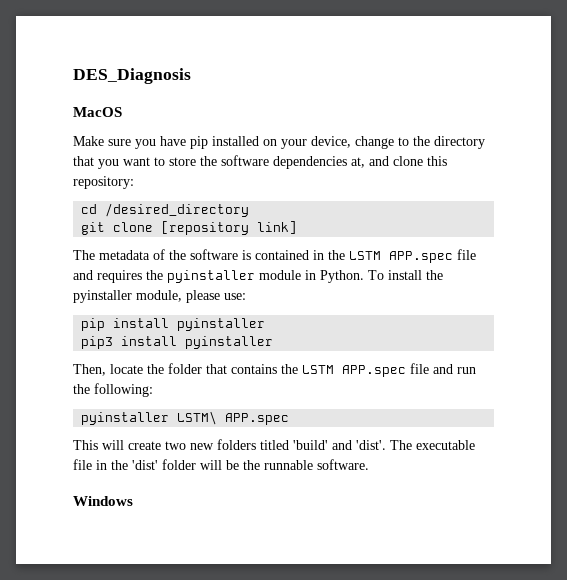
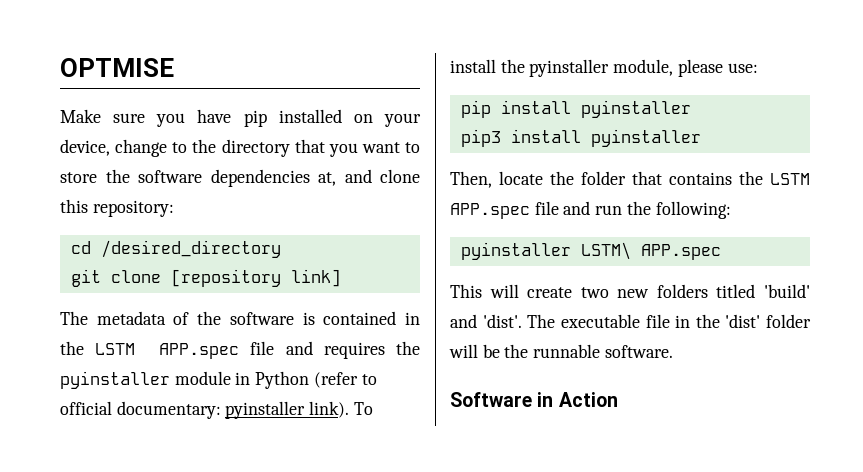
[73,68,191,84] [73,107,122,117] DES_Diagnosis // MacOS -> [60,58,174,77] OPTMISE
[320,270,364,283] Python. -> [255,371,377,389] [60,401,350,419] Python (refer to official documentary: pyinstaller link).
[73,496,133,506] Windows -> [450,392,618,407] Software in Action

